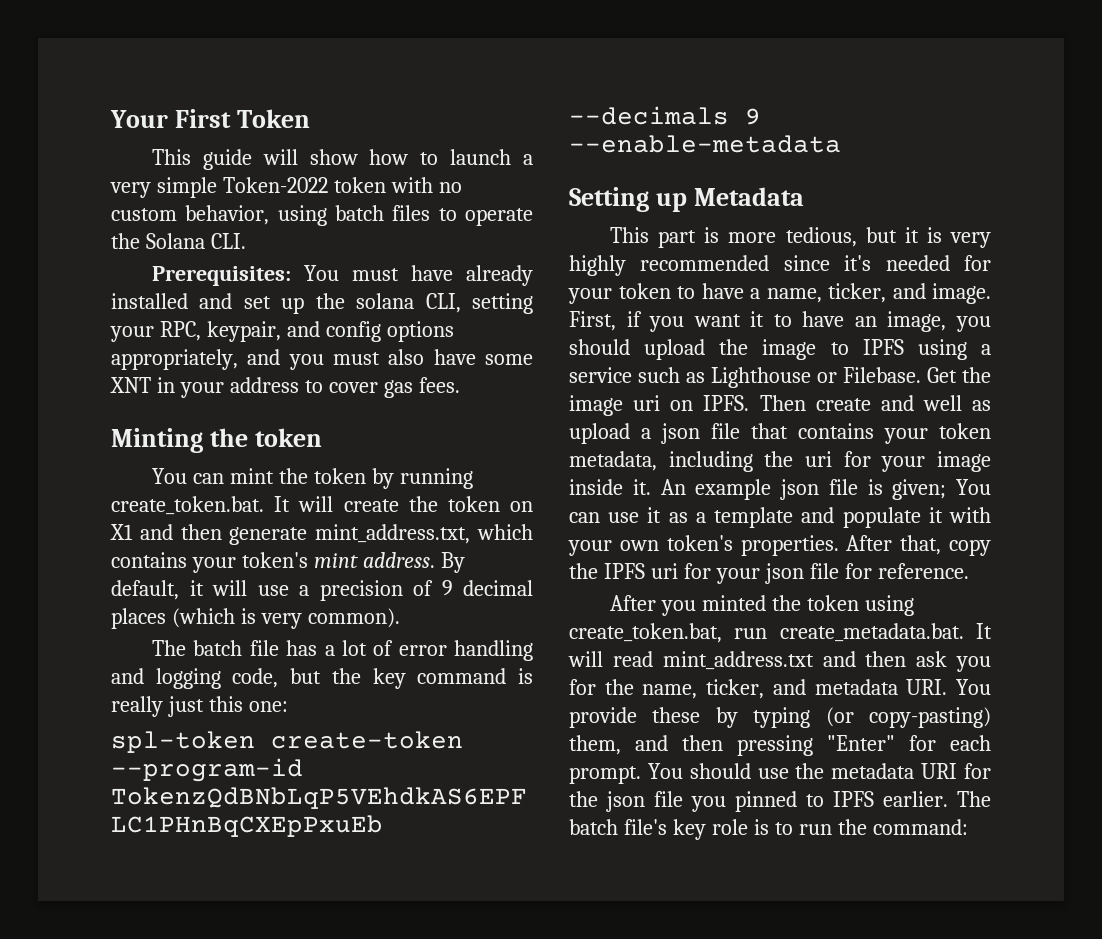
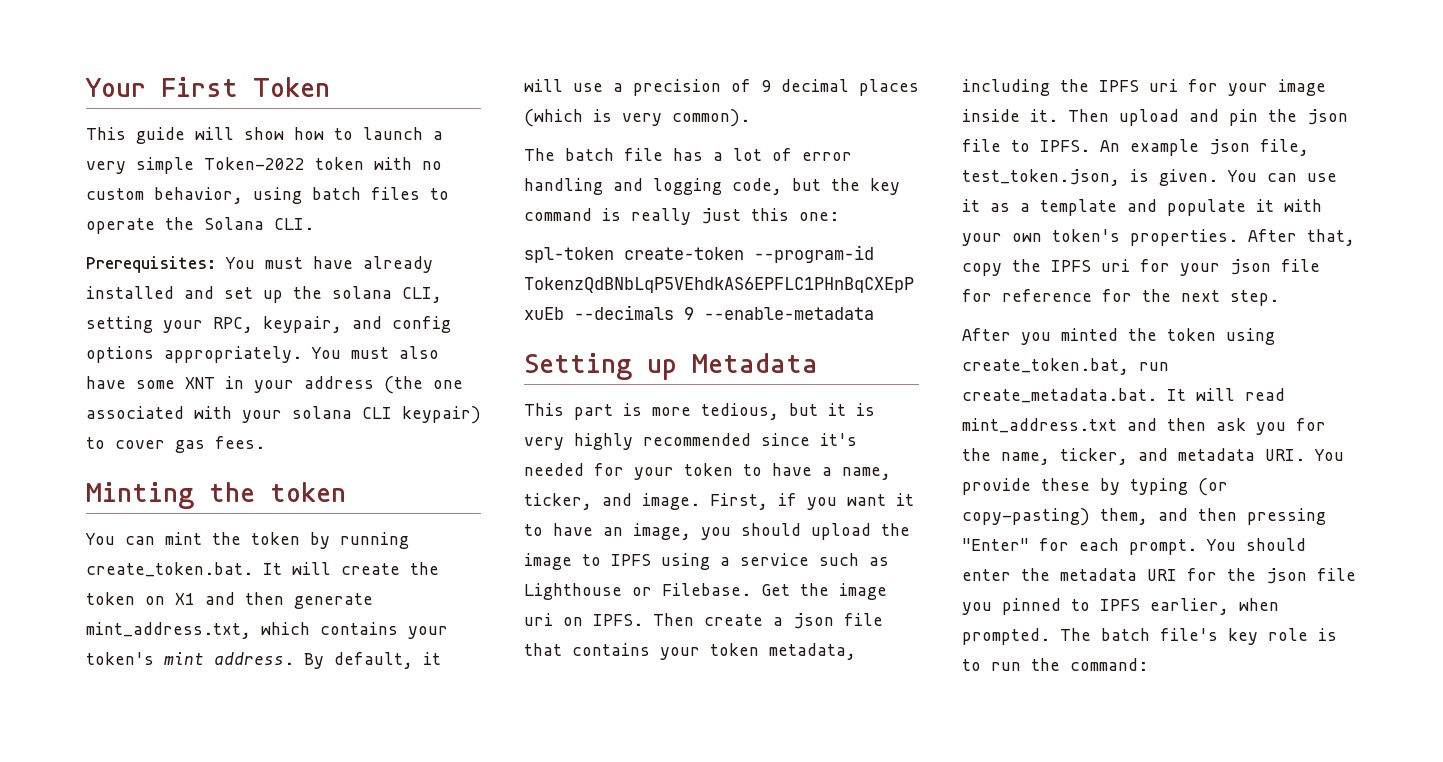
[111,349,324,370] appropriately, and you -> [164,346,341,363] appropriately. You
(299, 385) none -> [384,376,463,394] [86,406,481,424] (the one associated with your solana CLI keypair)
[880,395,991,411] [569,423,630,444] and well as upload -> (763, 620) none
(794, 459) none -> [1099,80,1139,92] IPFS
[660,479,947,500] An example json file is given; -> [1068,109,1348,126] [962,139,1309,156] [962,169,1218,186] Then upload and pin the json file to IPFS. An example json file, test_token.json, is given.
[877,563,969,579] reference. -> [1002,289,1279,306] reference for the next step.
[757,768,789,779] use -> [962,569,1011,581] enter
[883,791,948,807] earlier. -> [1150,598,1279,615] [962,628,1050,645] earlier, when prompted.

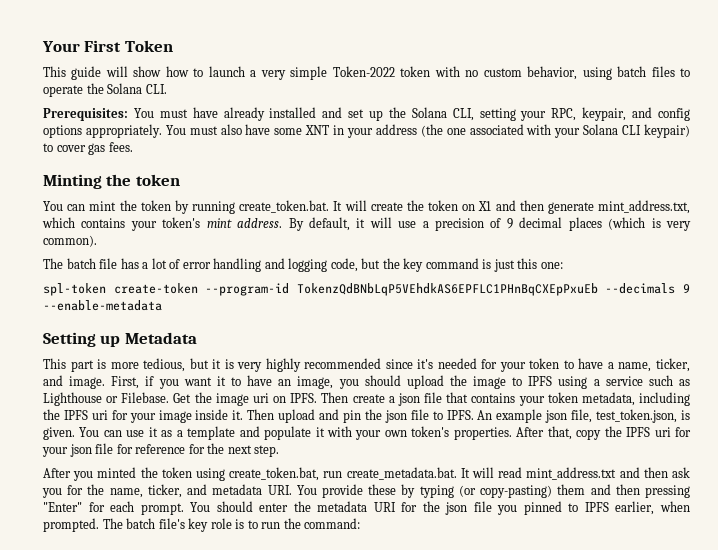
[332,286,392,299] solana -> [411,107,447,118] Solana
[292,406,352,419] solana -> [583,124,619,135] Solana
[631,208,691,225] really -> (492, 264) none
[1100,508,1148,525] them, -> [557,484,586,495] them

